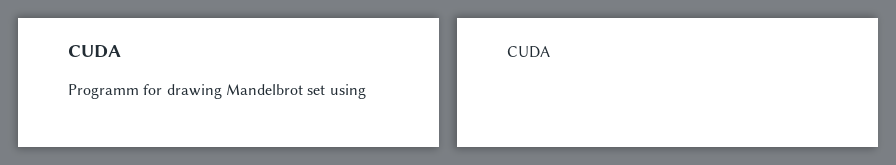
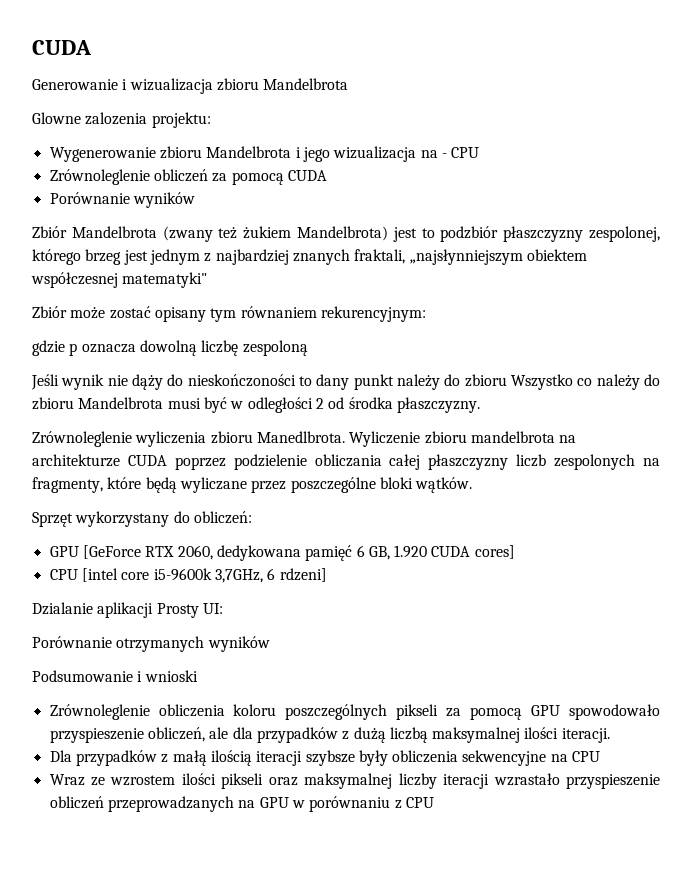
[68,45,121,58] [68,84,366,99] [507,46,550,58] CUDA // Programm for drawing Mandelbrot set using CUDA -> [32,40,92,55] [32,78,349,94] [32,112,211,128] [49,146,480,162] [49,169,327,185] [49,192,195,208] [32,226,660,242] [32,249,587,265] [31,272,208,288] [32,306,426,322] [32,340,308,356] [31,374,661,390] [32,397,480,413] [32,431,577,447] [32,454,661,470] [32,477,473,493] [32,511,252,527] [49,545,515,561] [49,568,327,583] [32,602,223,618] [32,636,270,652] [32,670,198,682] [49,704,660,720] [49,727,610,743] [49,750,601,766] [49,773,660,789] [49,796,434,812] CUDA // Generowanie i wizualizacja zbioru Mandelbrota // Glowne zalozenia projektu: // Wygenerowanie zbioru Mandelbrota i jego wizualizacja na - CPU // Zrównoleglenie obliczeń za pomocą CUDA // Porównanie wyników // Zbiór Mandelbrota (zwany też żukiem Mandelbrota) jest to podzbiór płaszczyzny zespolonej, którego brzeg jest jednym z najbardziej znanych fraktali, „najsłynniejszym obiektem współczesnej matematyki" // Zbiór może zostać opisany tym równaniem rekurencyjnym: // gdzie p oznacza dowolną liczbę zespoloną // Jeśli wynik nie dąży do nieskończoności to dany punkt należy do zbioru Wszystko co należy do zbioru Mandelbrota musi być w odległości 2 od środka płaszczyzny. // Zrównoleglenie wyliczenia zbioru Manedlbrota. Wyliczenie zbioru mandelbrota na architekturze CUDA poprzez podzielenie obliczania całej płaszczyzny liczb zespolonych na fragmenty, które będą wyliczane przez poszczególne bloki wątków. // Sprzęt wykorzystany do obliczeń: // GPU [GeForce RTX 2060, dedykowana pamięć 6 GB, 1.920 CUDA cores] // CPU [intel core i5-9600k 3,7GHz, 6 rdzeni] // Dzialanie aplikacji Prosty UI: // Porównanie otrzymanych wyników // Podsumowanie i wnioski // Zrównoleglenie obliczenia koloru poszczególnych pikseli za pomocą GPU spowodowało przyspieszenie obliczeń, ale dla przypadków z dużą liczbą maksymalnej ilości iteracji. // Dla przypadków z małą ilością iteracji szybsze były obliczenia sekwencyjne na CPU // Wraz ze wzrostem ilości pikseli oraz maksymalnej liczby iteracji wzrastało przyspieszenie obliczeń przeprowadzanych na GPU w porównaniu z CPU

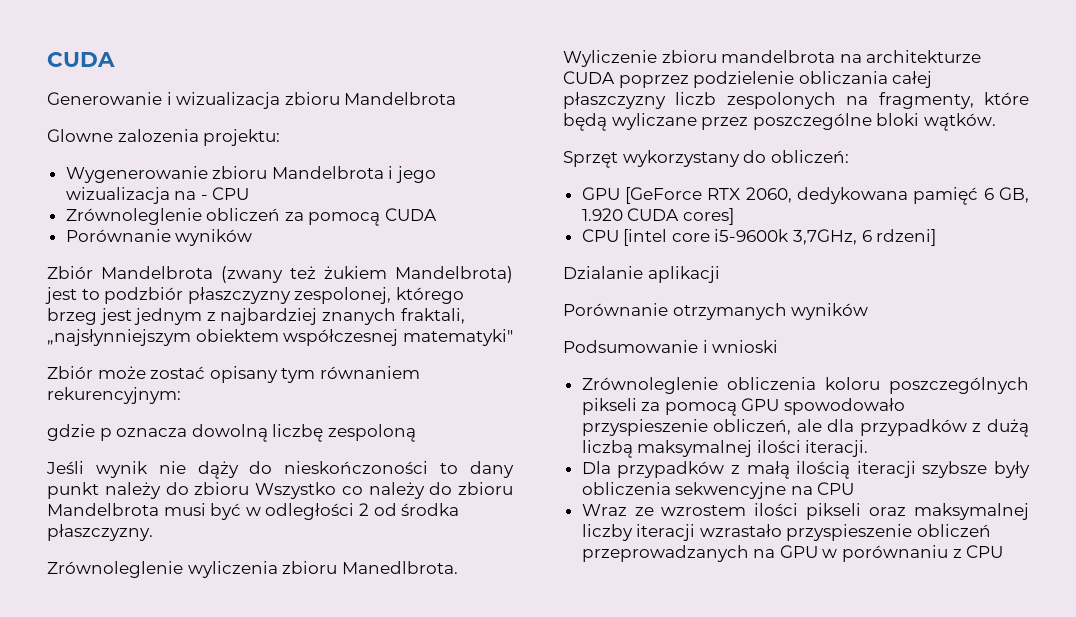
[156,603,223,618] Prosty UI: -> (720, 274) none

